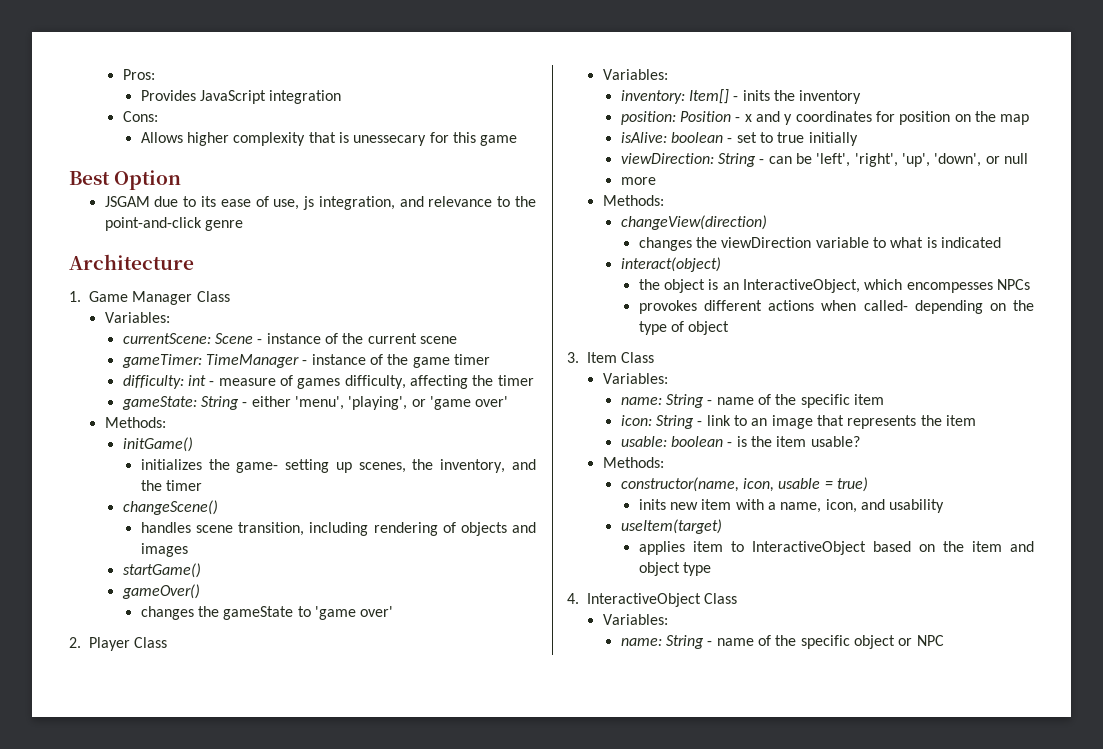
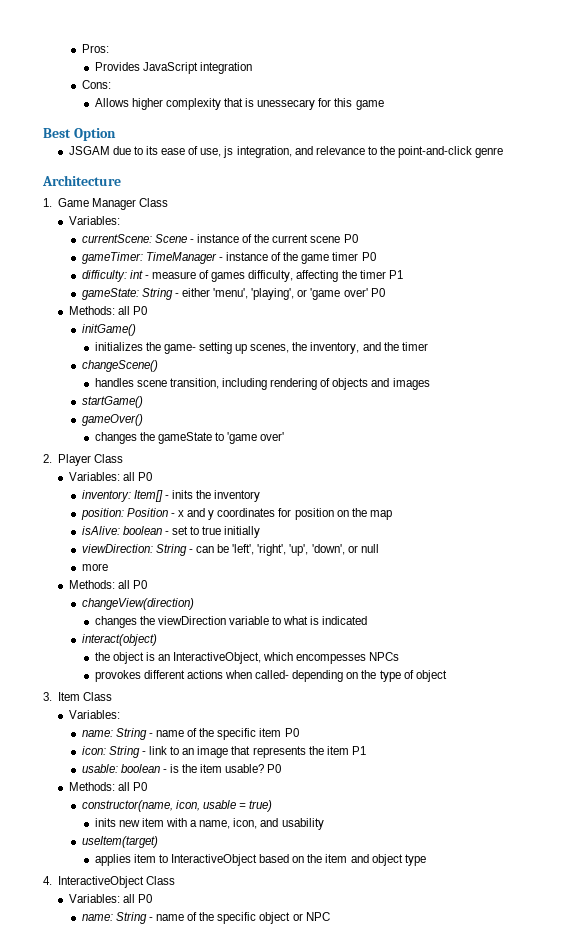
(458, 340) none -> [343,234,358,243] P0
(491, 359) none -> [361,252,376,261] P0
(534, 380) none -> [388,270,403,279] P1
[104,417,166,428] // Methods: -> [370,288,385,297] [68,306,147,315] P0 // Methods: all P0
(668, 74) none -> [122,472,152,481] all P0
(664, 200) none -> [117,580,147,589] all P0
(885, 399) none -> [284,728,299,737] P0
(976, 420) none -> [351,746,366,755] P1
[602,457,664,468] // Methods: -> [267,764,282,773] [68,782,147,791] P0 // Methods: all P0
(668, 619) none -> [122,894,152,903] all P0

